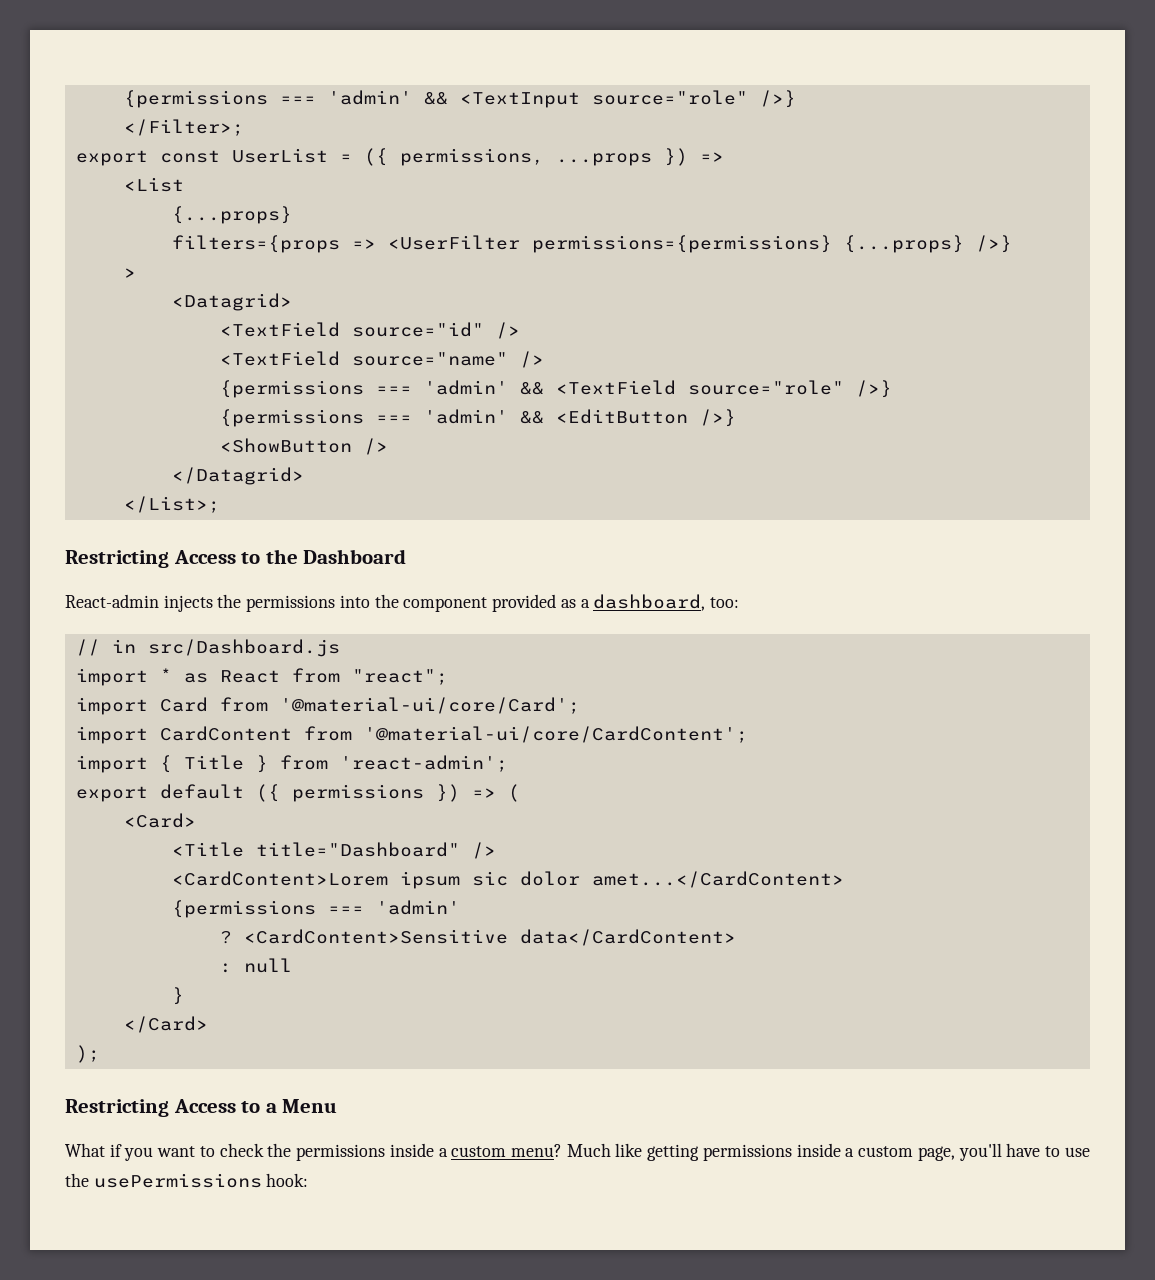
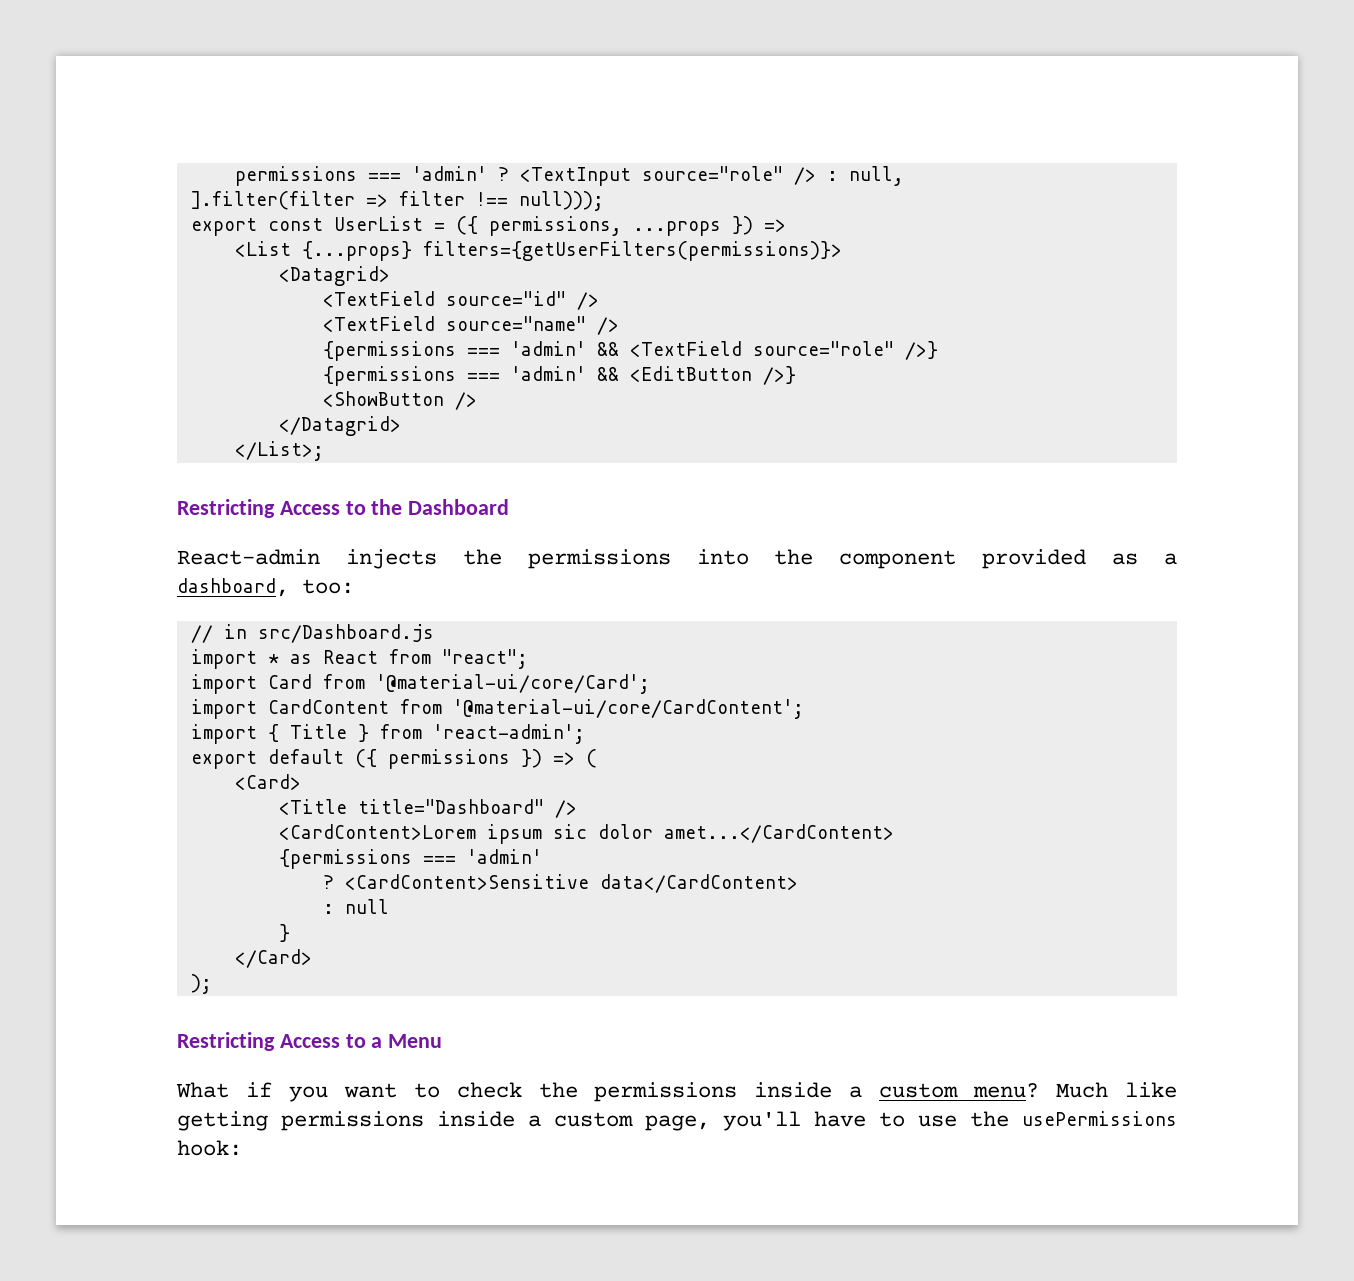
[123,90,448,108] {permissions === 'admin' && -> [234,166,509,186] permissions === 'admin' ?
[759,90,796,108] [123,119,244,136] />} // </Filter>; -> [793,166,904,186] [190,191,604,211] /> : null, // ].filter(filter => filter !== null)));
[171,206,292,224] [171,235,1012,253] [123,268,136,278] // {...props} // filters={props => <UserFilter permissions={permissions} {...props} />} // > -> [301,241,842,261] {...props} filters={getUserFilters(permissions)}>

